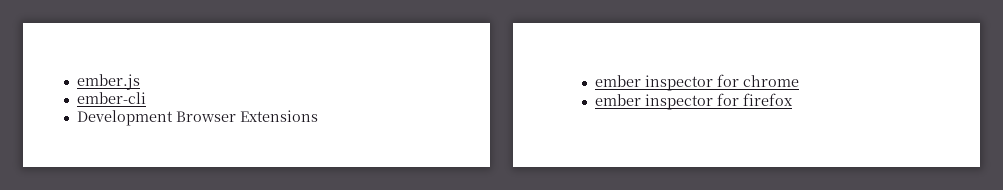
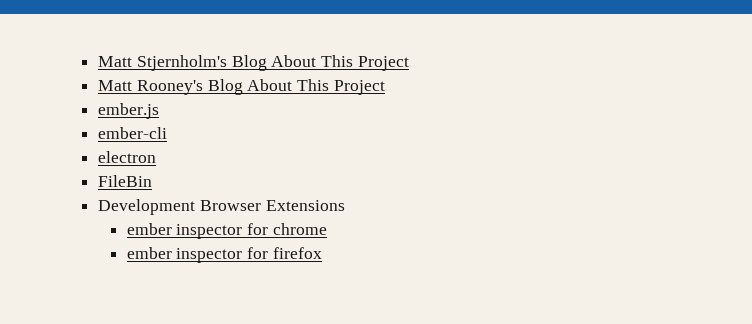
(76, 82) none -> [98,55,409,71] [98,79,385,95] Matt Stjernholm's Blog About This Project // Matt Rooney's Blog About This Project //
(146, 98) none -> [98,151,157,163] [98,175,153,187] // electron // FileBin

